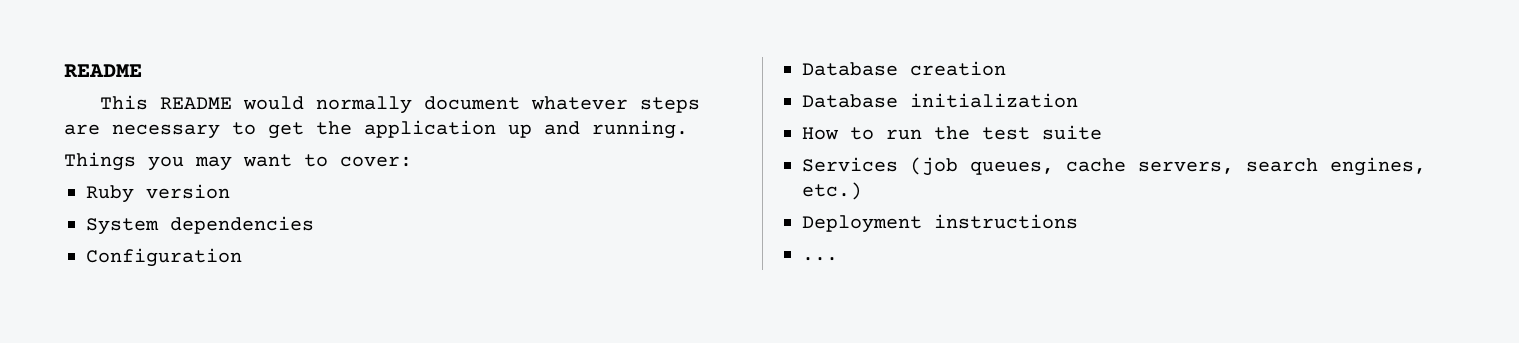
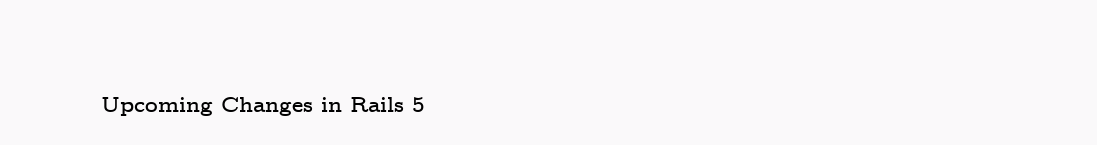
[64,64,142,77] [100,95,701,114] [64,120,688,139] [64,152,412,171] [86,184,230,203] [86,216,314,235] [86,248,242,267] [802,61,1006,76] [802,93,1078,108] [802,125,1102,140] [802,157,1426,176] [802,182,862,200] [802,214,1078,233] [802,257,838,261] README // This README would normally document whatever steps are necessary to get the application up and running. // Things you may want to cover: // Ruby version // System dependencies // Configuration // Database creation // Database initialization // How to run the test suite // Services (job queues, cache servers, search engines, etc.) // Deployment instructions // ... -> [101,97,425,116] Upcoming Changes in Rails 5

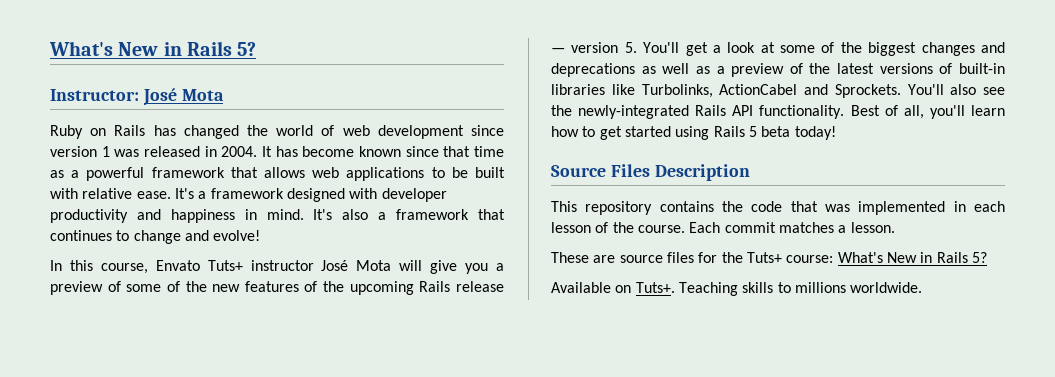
[101,97,425,116] Upcoming Changes in Rails 5 -> [49,41,257,56] [50,88,224,106] [50,125,504,139] [50,146,504,157] [50,167,505,181] [50,188,447,202] [50,209,506,223] [50,230,261,244] [50,260,505,274] [50,281,504,295] [551,42,1005,56] [551,63,1005,77] [551,84,1005,98] [551,105,1005,119] [551,126,836,140] [551,164,750,181] [551,201,1005,215] [551,222,895,233] [551,252,987,263] [551,282,923,296] What's New in Rails 5? // Instructor: José Mota // Ruby on Rails has changed the world of web development since version 1 was released in 2004. It has become known since that time as a powerful framework that allows web applications to be built with relative ease. It's a framework designed with developer productivity and happiness in mind. It's also a framework that continues to change and evolve! // In this course, Envato Tuts+ instructor José Mota will give you a preview of some of the new features of the upcoming Rails release — version 5. You'll get a look at some of the biggest changes and deprecations as well as a preview of the latest versions of built-in libraries like Turbolinks, ActionCabel and Sprockets. You'll also see the newly-integrated Rails API functionality. Best of all, you'll learn how to get started using Rails 5 beta today! // Source Files Description // This repository contains the code that was implemented in each lesson of the course. Each commit matches a lesson. // These are source files for the Tuts+ course: What's New in Rails 5? // Available on Tuts+. Teaching skills to millions worldwide.

